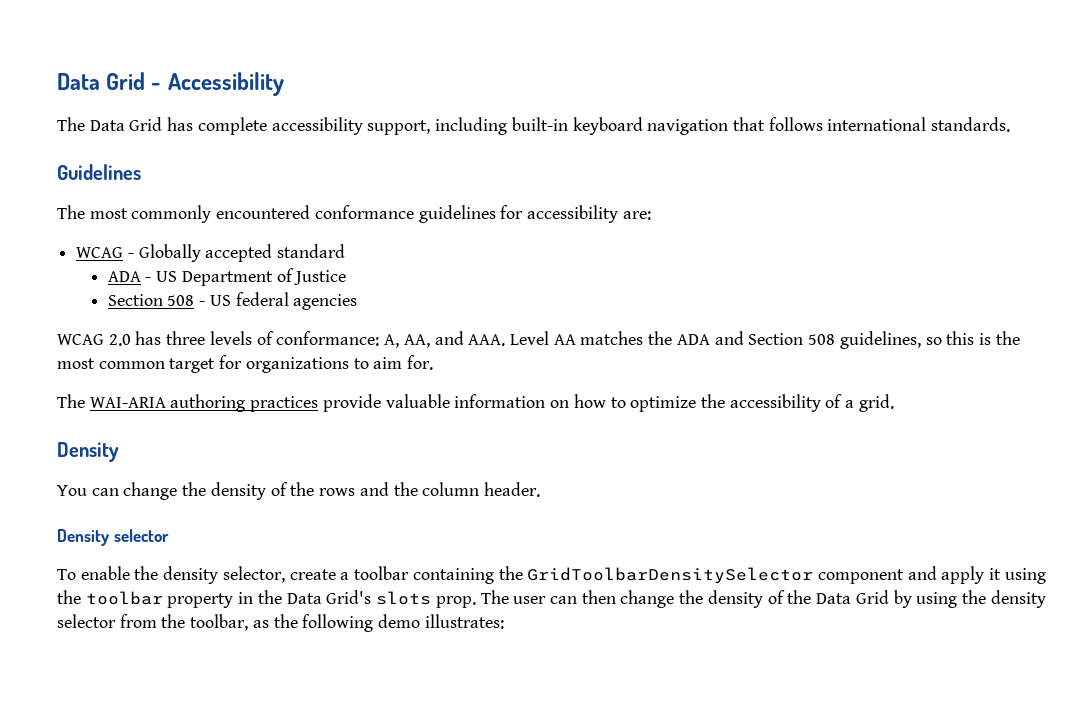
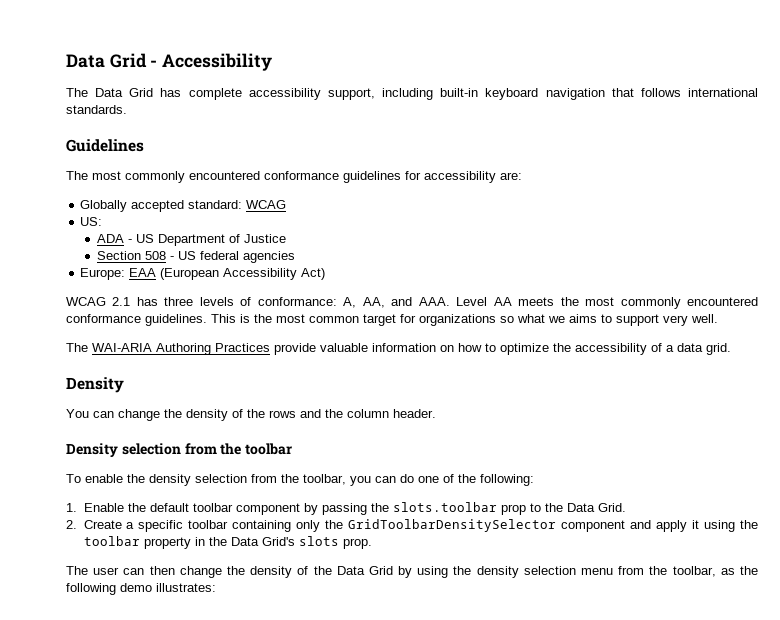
[76,244,346,262] WCAG - Globally accepted standard -> [80,200,287,212] [80,217,103,226] Globally accepted standard: WCAG // US:
[57,334,131,346] // WCAG 2.0 -> [80,268,326,280] [66,297,131,306] // Europe: EAA (European Accessibility Act) // WCAG 2.1
[580,331,975,349] matches the ADA and Section 508 guidelines, so this -> [518,297,759,309] [66,314,236,326] meets the most commonly encountered conformance guidelines. This
[353,355,434,370] to aim for. -> [500,314,718,326] so what we aims to support very well.
[170,394,319,412] authoring practices -> [156,343,270,355] Authoring Practices
(855, 404) none -> [677,343,703,352] data
[113,529,169,542] selector -> [121,443,293,455] selection from the toolbar
[222,566,350,583] selector, create a -> [195,474,534,486] [66,502,626,515] [66,520,184,532] selection from the toolbar, you can do one of the following: // 1. Enable the default toolbar component by passing the slots.toolbar prop to the Data Grid. // 2. Create a specific
(494, 576) none -> [296,520,321,532] only
(476, 602) none -> (372, 543) //
[57,614,116,628] selector -> [523,566,614,575] selection menu

